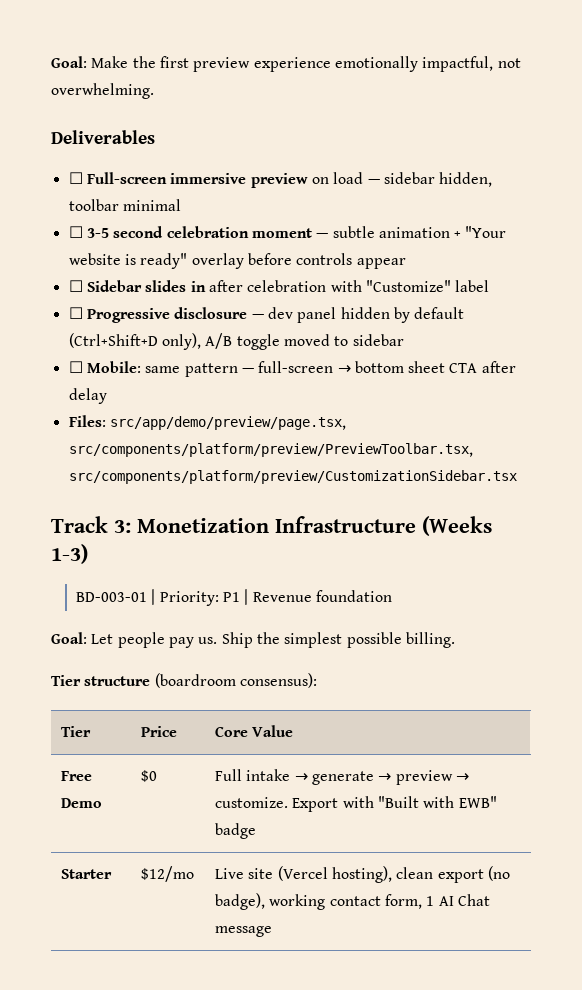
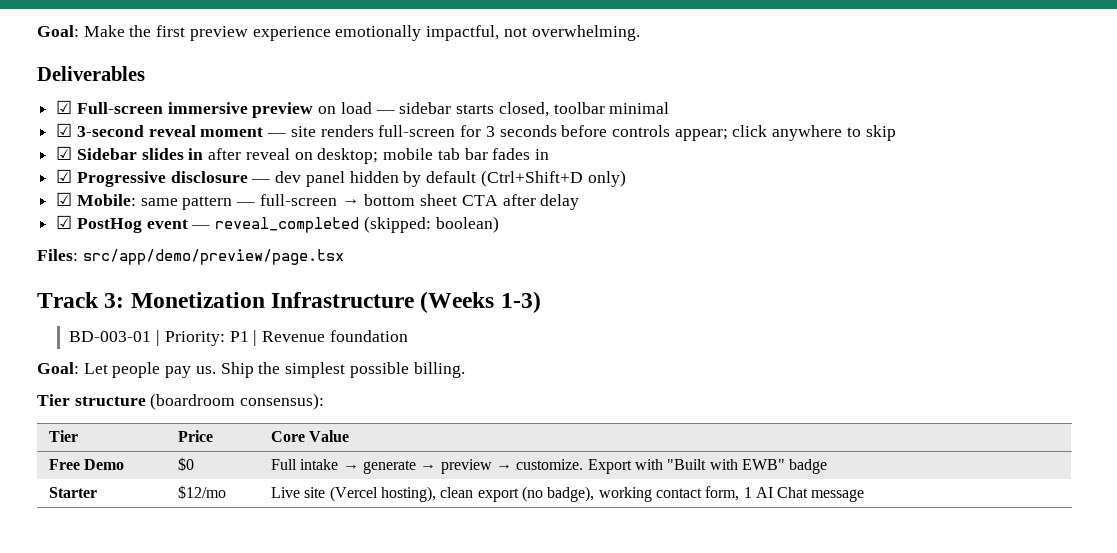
[68,172,83,184] ☐ -> [56,100,73,114] ☑
[439,172,493,187] hidden, -> [456,102,549,117] starts closed,
[68,226,507,238] [68,253,406,269] [68,280,490,292] [68,307,83,319] ☐ 3-5 second celebration moment — subtle animation + "Your website is ready" overlay before controls appear // ☐ Sidebar slides in after celebration with "Customize" label // ☐ -> [56,123,896,141] [56,146,549,164] [56,169,73,183] ☑ 3-second reveal moment — site renders full-screen for 3 seconds before controls appear; click anywhere to skip // ☑ Sidebar slides in after reveal on desktop; mobile tab bar fades in // ☑
[161,333,404,350] [68,361,83,373] only), A/B toggle moved to sidebar // ☐ -> [587,170,626,187] [56,192,73,206] only) // ☑
[68,415,346,430] [68,443,473,457] [68,470,517,484] Files: src/app/demo/preview/page.tsx, src/components/platform/preview/PreviewToolbar.tsx, src/components/platform/preview/CustomizationSidebar.tsx -> [56,215,499,233] [37,249,344,265] ☑ PostHog event — reveal_completed (skipped: boolean) // Files: src/app/demo/preview/page.tsx

